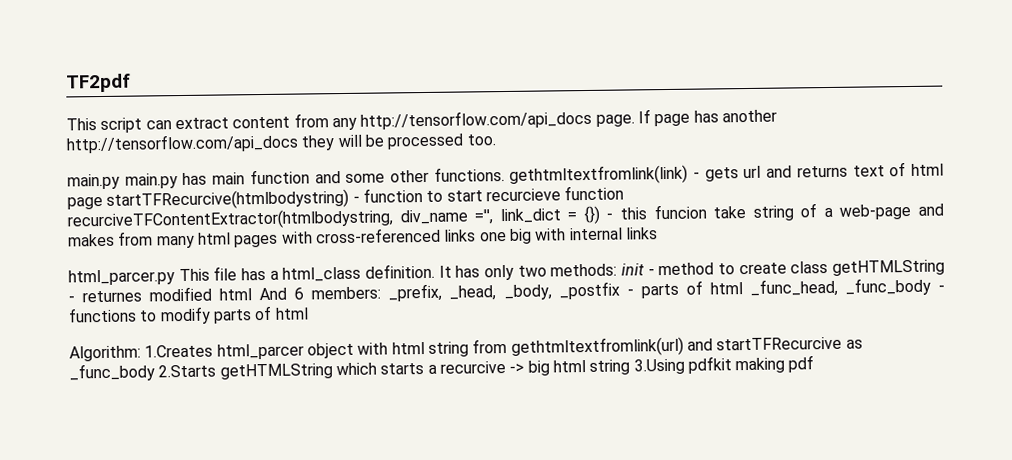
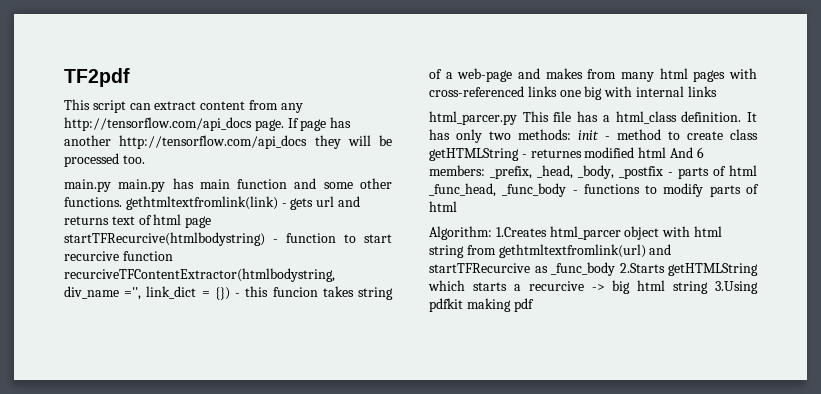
[485,188,561,202] recurcieve -> [64,251,119,261] recurcive
[713,206,747,219] take -> [322,286,354,297] takes

